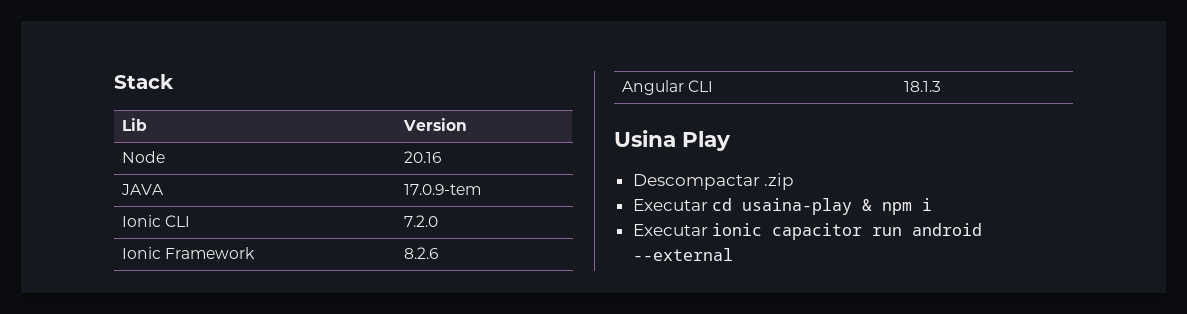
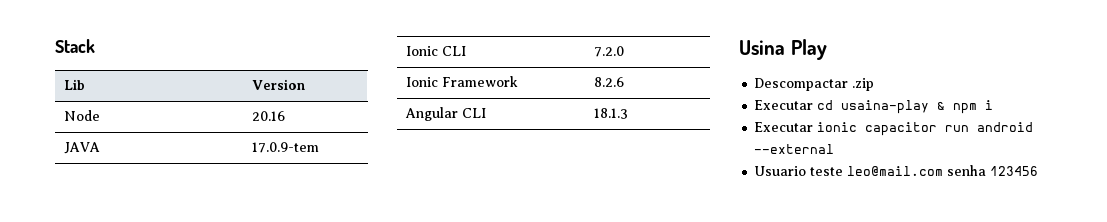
(733, 254) none -> [754,165,1039,176] // Usuario teste leo@mail.com senha 123456

